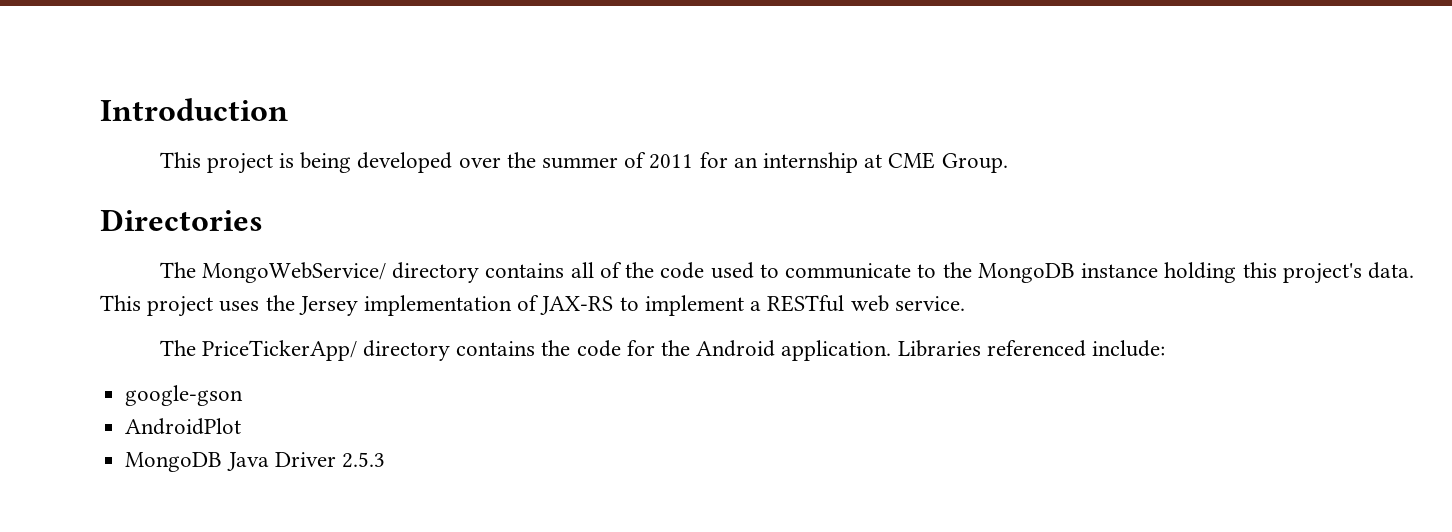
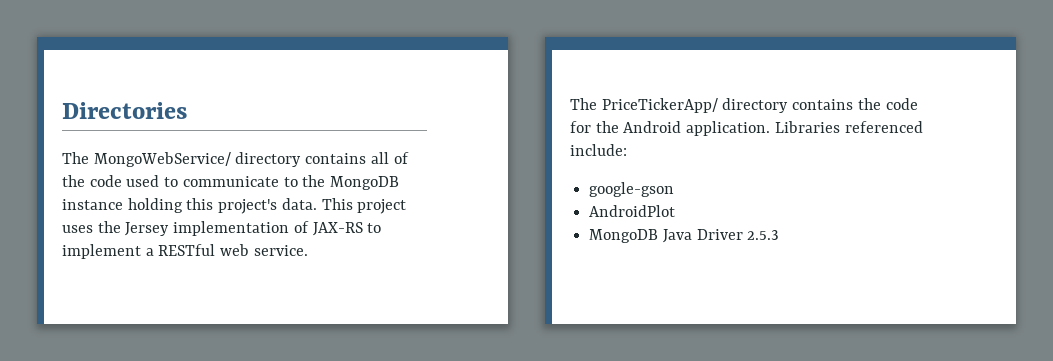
[100,98,288,121] [159,152,1008,174] Introduction // This project is being developed over the summer of 2011 for an internship at CME Group. // -> (62, 110) none

